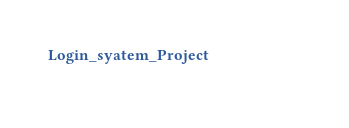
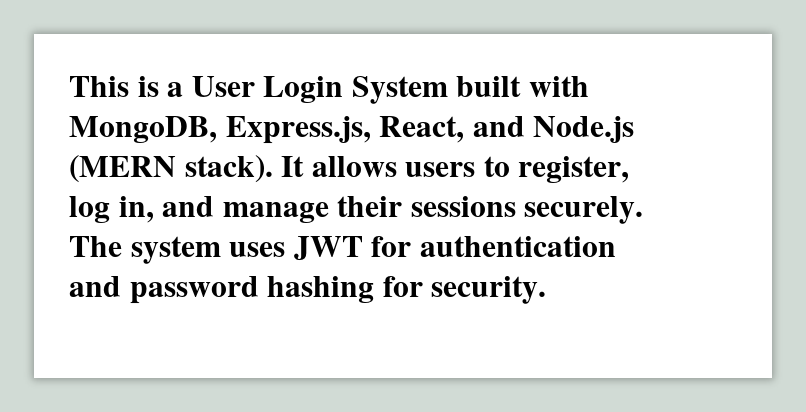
[48,49,209,64] Login_syatem_Project -> [69,76,589,104] [69,116,635,144] [69,155,630,184] [69,196,644,224] [69,236,616,264] [69,276,547,304] This is a User Login System built with MongoDB, Express.js, React, and Node.js (MERN stack). It allows users to register, log in, and manage their sessions securely. The system uses JWT for authentication and password hashing for security.

